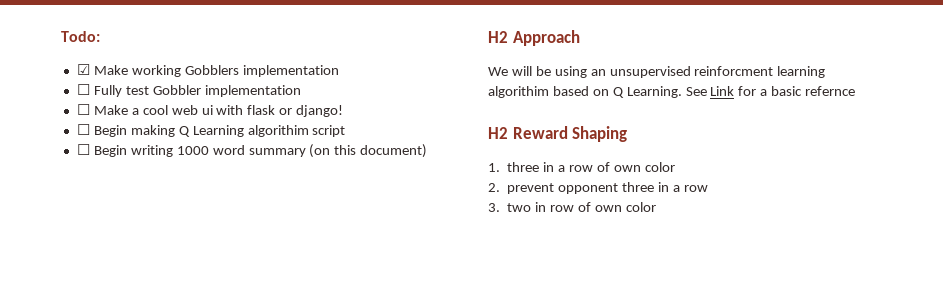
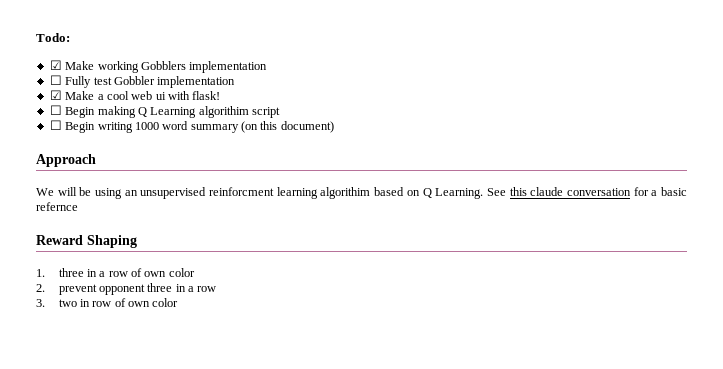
[76,104,90,115] ☐ -> [49,90,62,100] ☑
[247,105,344,117] flask or django! -> [192,91,221,100] flask!
[488,31,508,43] H2 -> (334, 127) none
[710,86,735,96] Link -> [509,187,631,196] this claude conversation
[488,127,508,139] H2 -> (78, 206) none

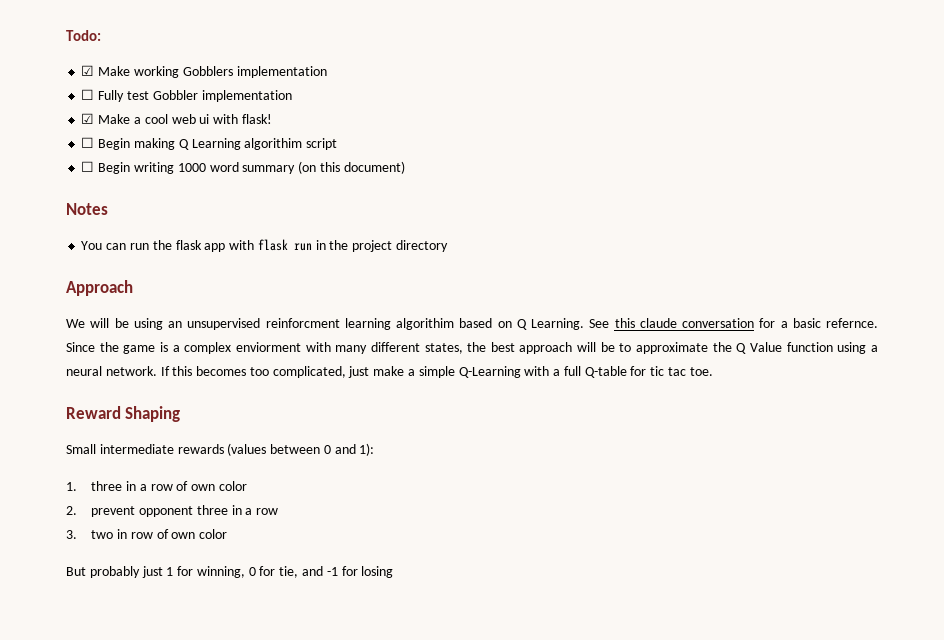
(334, 127) none -> [66,203,108,215] [81,239,448,252] // Notes // You can run the flask app with flask run in the project directory
[36,202,78,211] [36,235,137,248] refernce // Reward Shaping -> [826,318,878,328] [66,342,879,354] [66,366,713,378] [66,406,181,422] [66,443,375,456] refernce. Since the game is a complex enviorment with many different states, the best approach will be to approximate the Q Value function using a neural network. If this becomes too complicated, just make a simple Q-Learning with a full Q-table for tic tac toe. // Reward Shaping // Small intermediate rewards (values between 0 and 1):
(179, 302) none -> [66,566,394,578] // But probably just 1 for winning, 0 for tie, and -1 for losing

